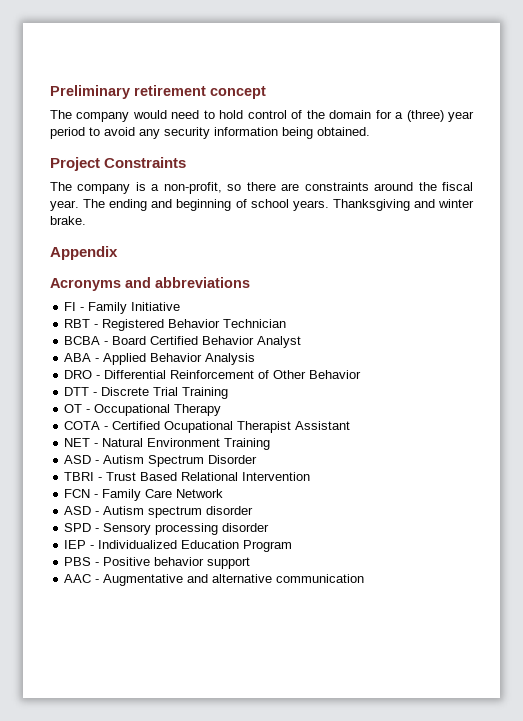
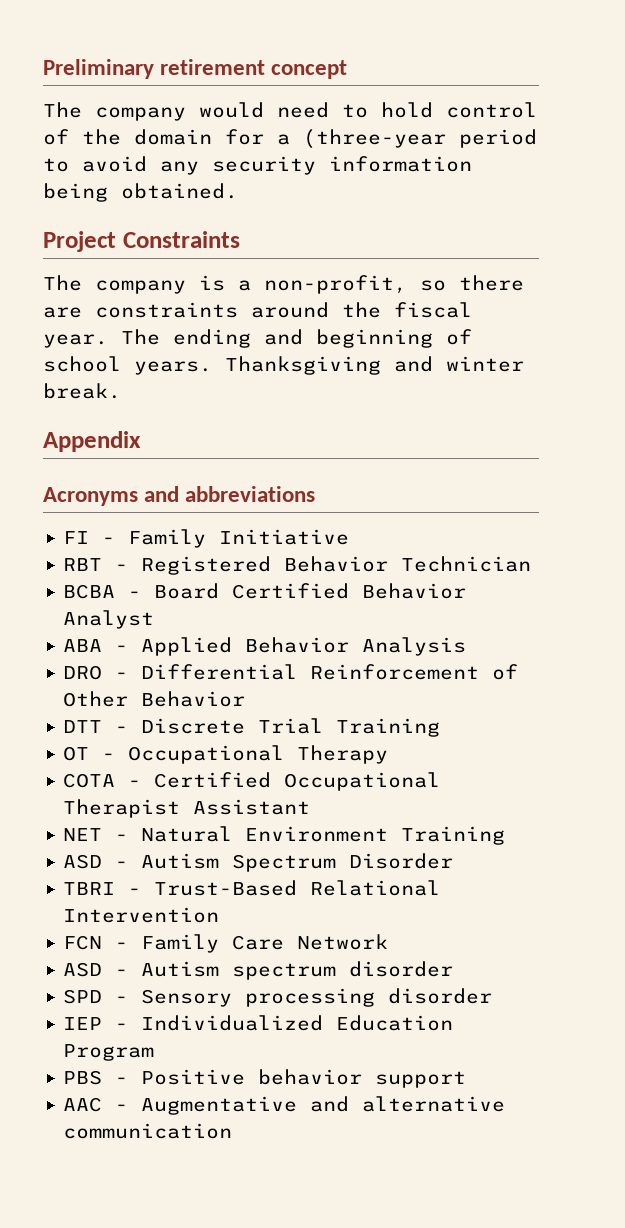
[406,110,474,122] (three) year -> [303,129,446,149] (three-year
[50,216,86,225] brake. -> [43,383,121,399] break.
[164,421,234,433] Ocupational -> [284,772,441,791] Occupational
[106,472,178,481] Trust Based -> [154,880,298,896] Trust-Based

